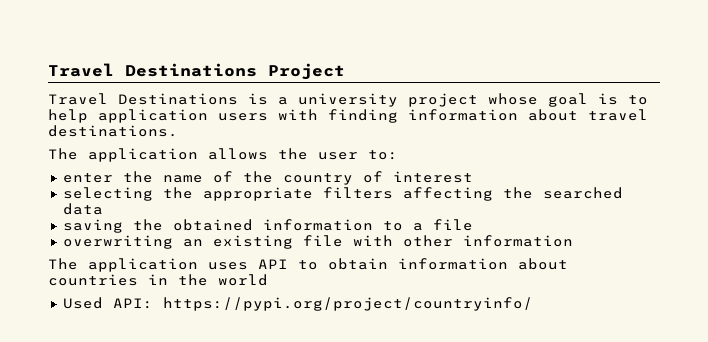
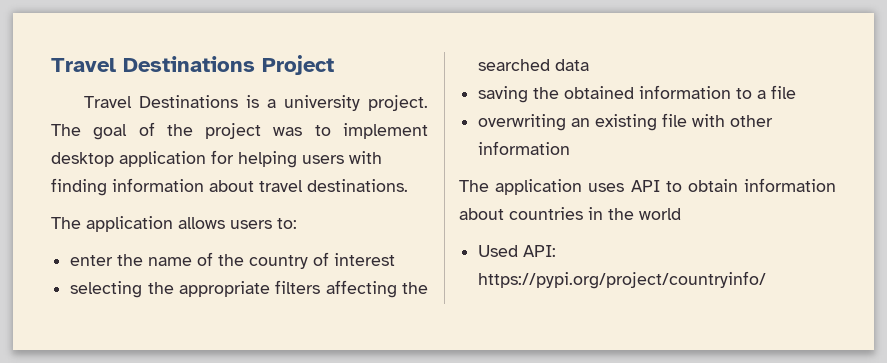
[408,93,648,107] [48,109,208,123] project whose goal is to help application -> [368,95,428,111] [51,122,428,140] [51,150,297,168] project. The goal of the project was to implement desktop application for helping
[278,148,358,160] the user -> [230,220,272,229] users

